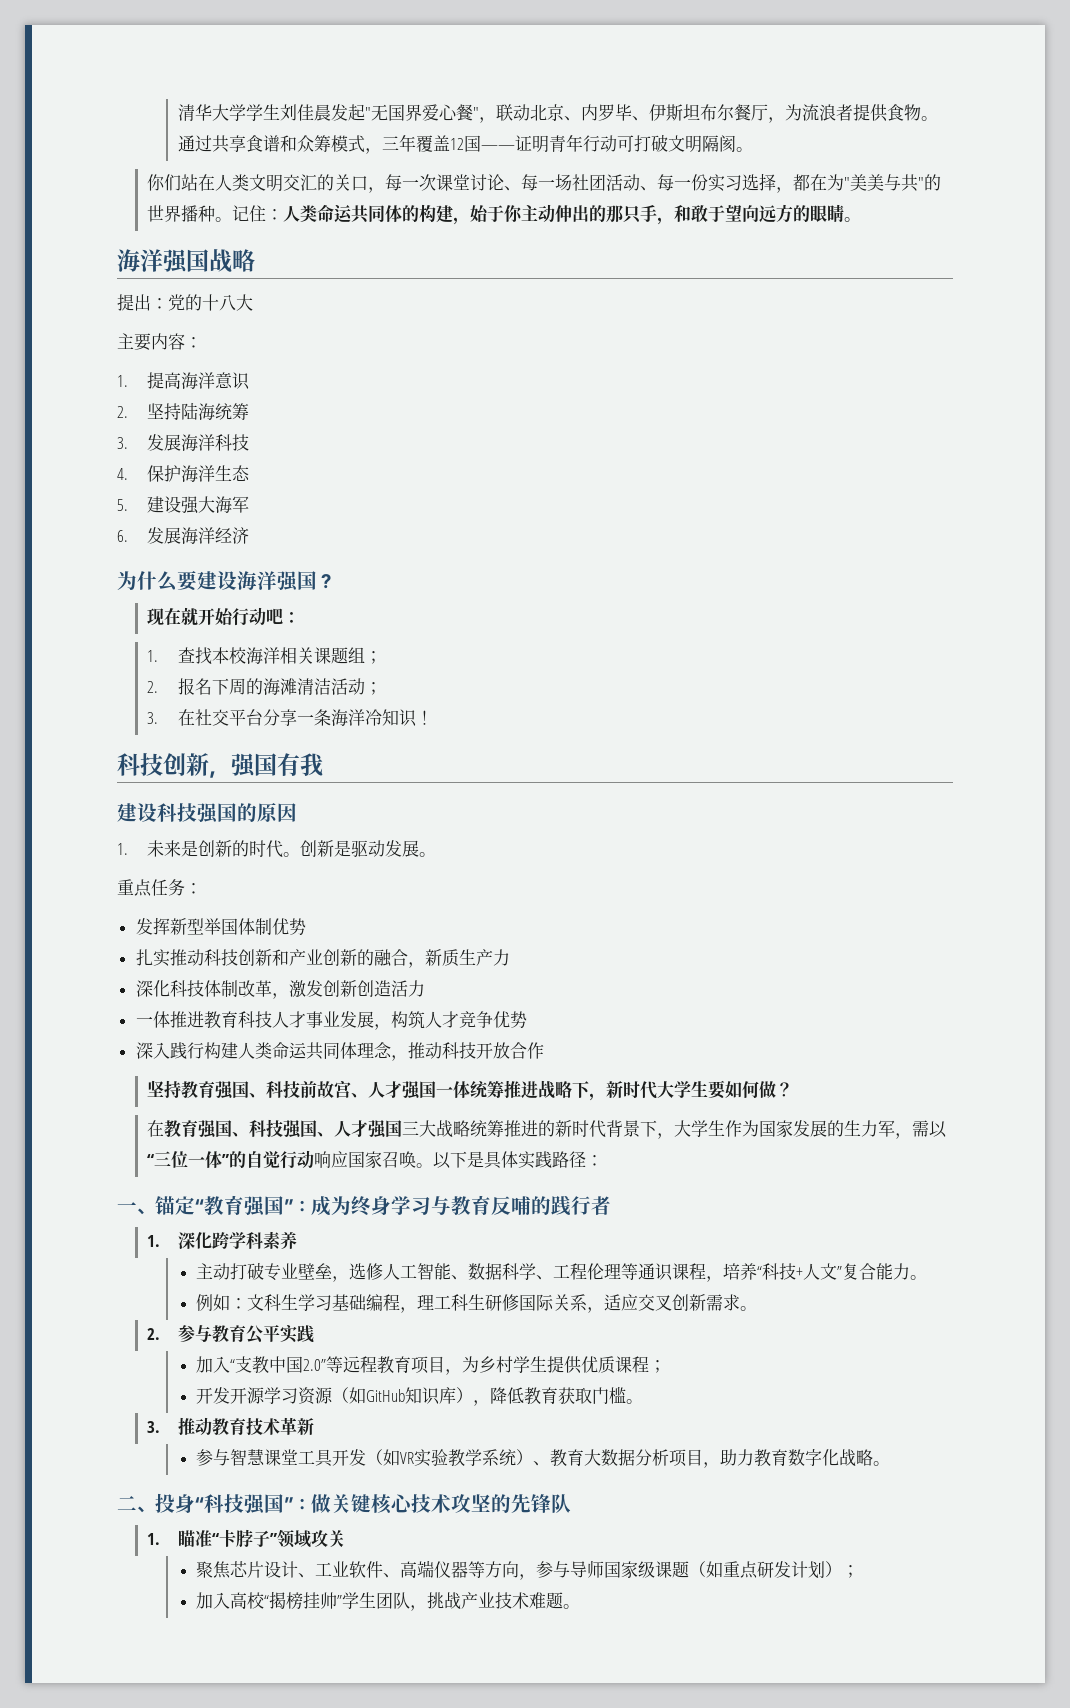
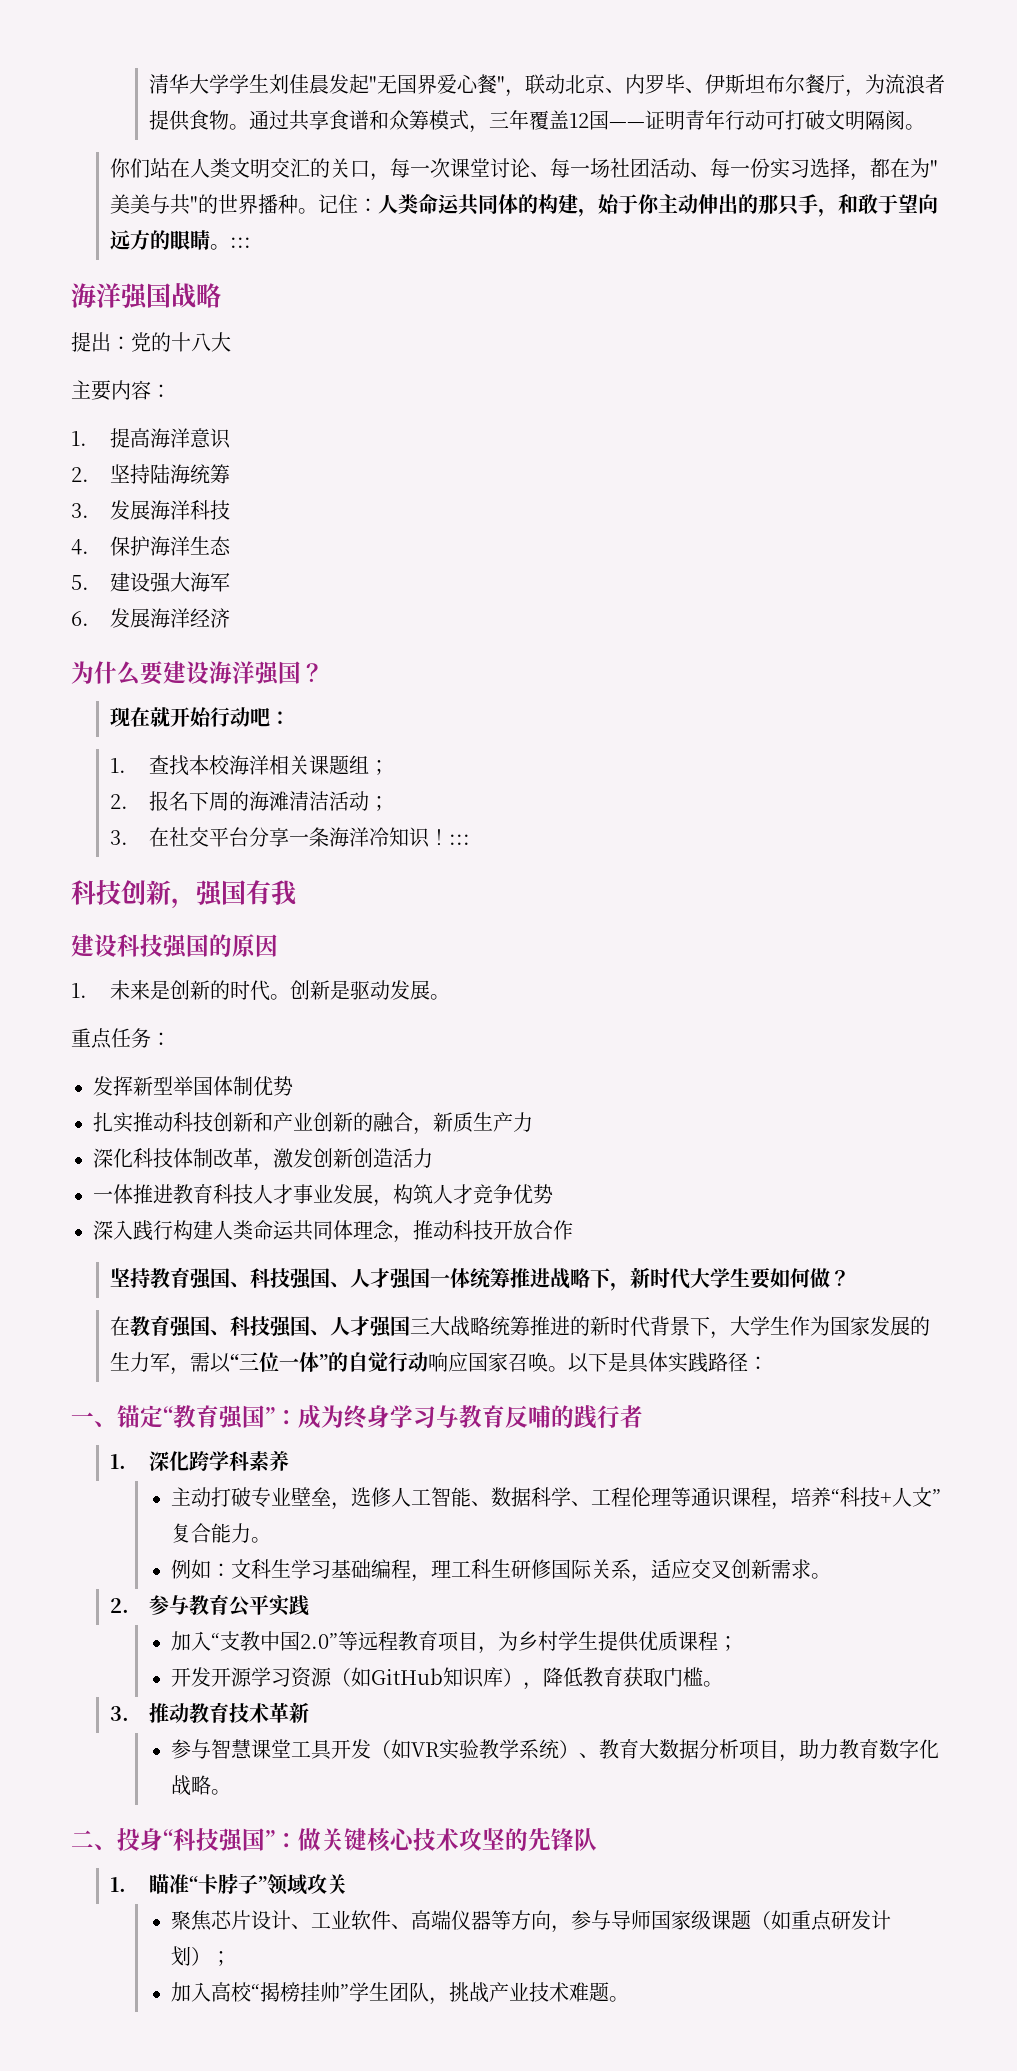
(862, 219) none -> [229,237,251,248] :::
(433, 717) none -> [448,834,470,845] :::
[300,1080,352,1098] 前故宫 -> [289,1268,330,1290] 强国

